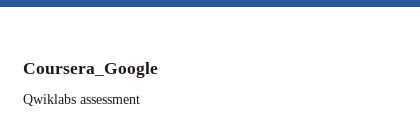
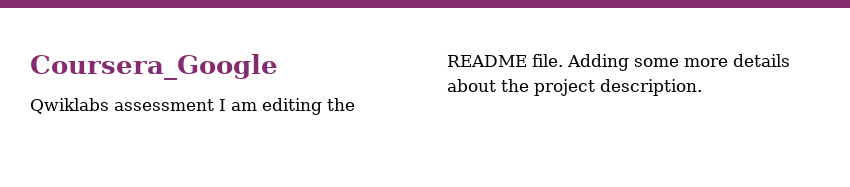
(140, 99) none -> [219,98,355,115] [447,54,790,71] [447,79,702,96] I am editing the README file. Adding some more details about the project description.

